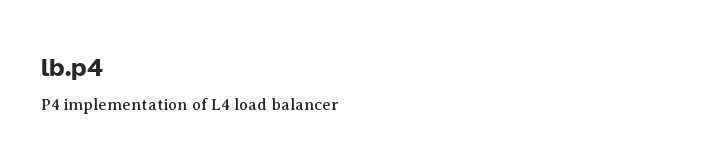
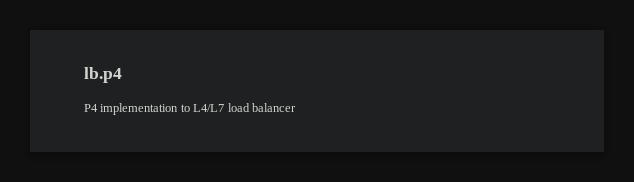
[191,98,230,110] of L4 -> [180,104,225,112] to L4/L7

